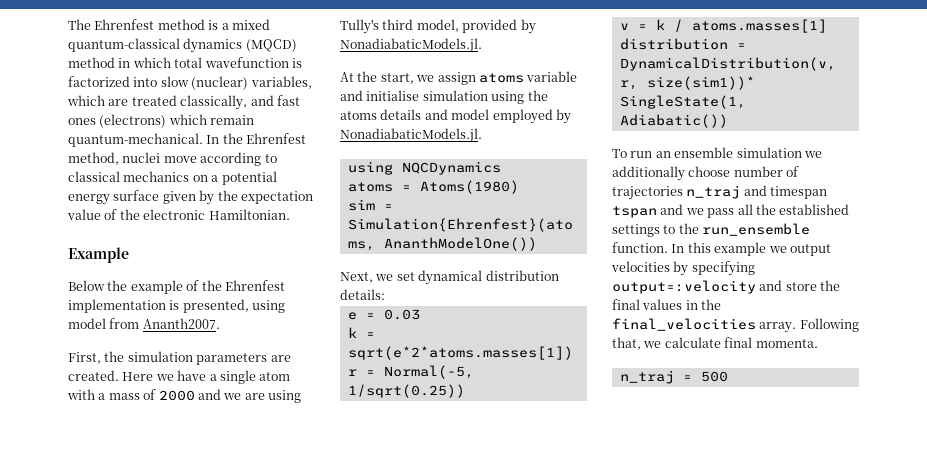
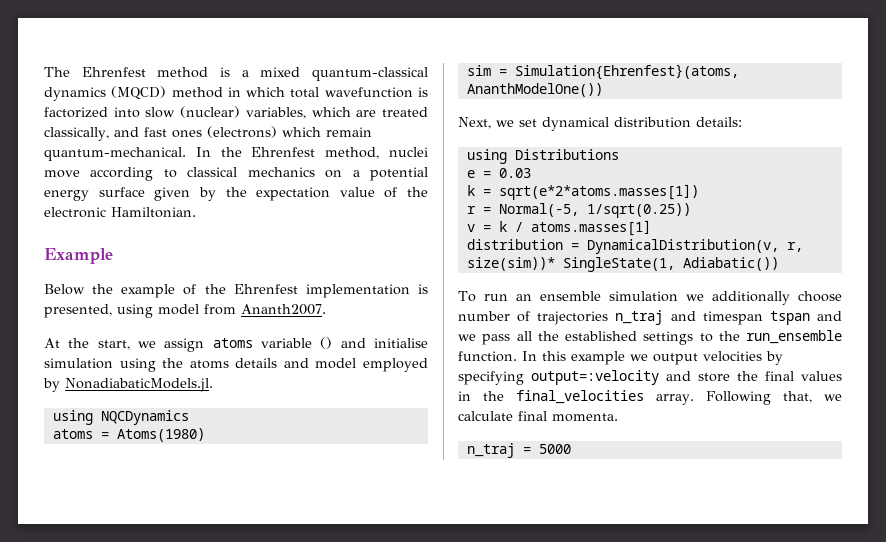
[68,351,291,365] [68,370,291,384] [67,389,301,403] [340,19,536,34] [340,38,482,53] // First, the simulation parameters are created. Here we have a single atom with a mass of 2000 and we are using Tully's third model, provided by NonadiabaticModels.jl. -> (326, 309) none
(578, 76) none -> [320,337,333,349] ()
(385, 294) none -> [466,149,619,164] // using Distributions
[646,76,755,90] size(sim1))* -> [466,257,555,271] size(sim))*
[700,371,728,382] 500 -> [538,444,571,454] 5000

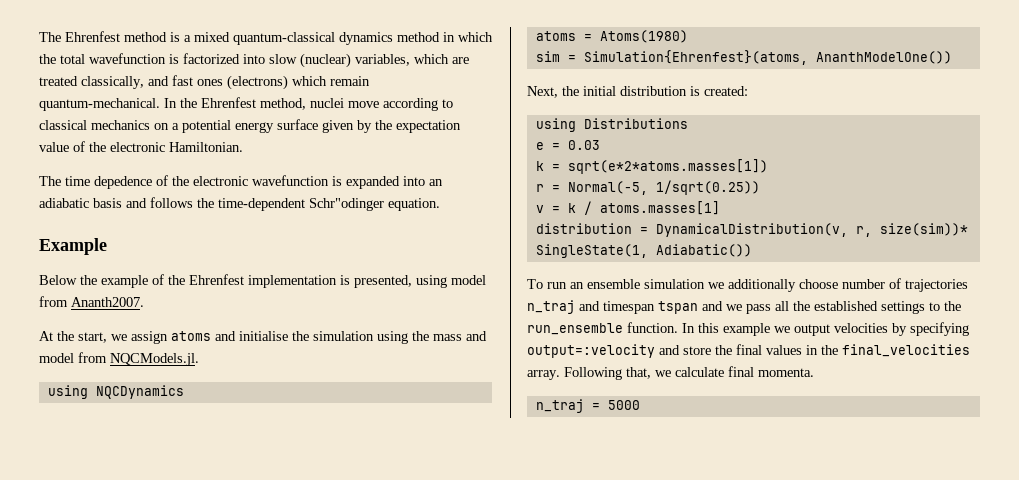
[111,86,167,100] (MQCD) -> (393, 38) none
(286, 92) none -> [39,54,56,64] the
(196, 212) none -> [39,175,443,189] [39,197,440,211] // The time depedence of the electronic wavefunction is expanded into an adiabatic basis and follows the time-dependent Schr"odinger equation.
[261,337,333,349] variable () -> (211, 336) none
(428, 343) none -> [292,331,309,341] the
[189,358,428,372] [43,378,213,392] atoms details and model employed by NonadiabaticModels.jl. -> [433,331,487,341] [39,352,199,366] mass and model from NQCModels.jl.
[496,117,742,131] we set dynamical distribution details: -> [562,86,748,96] the initial distribution is created:

